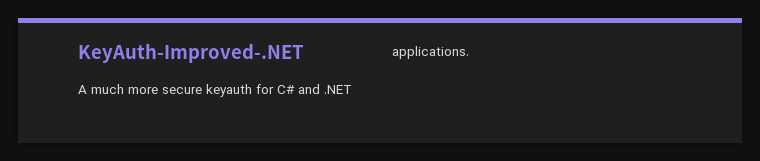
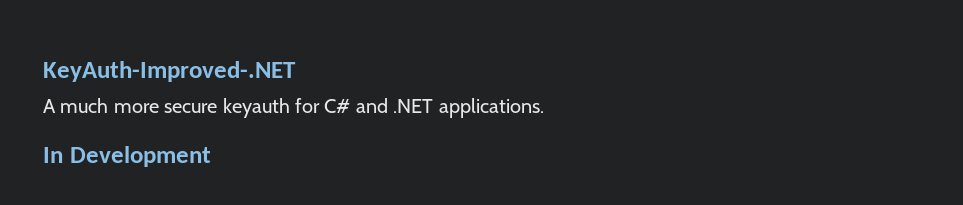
(469, 52) none -> [43,146,211,167] // In Development

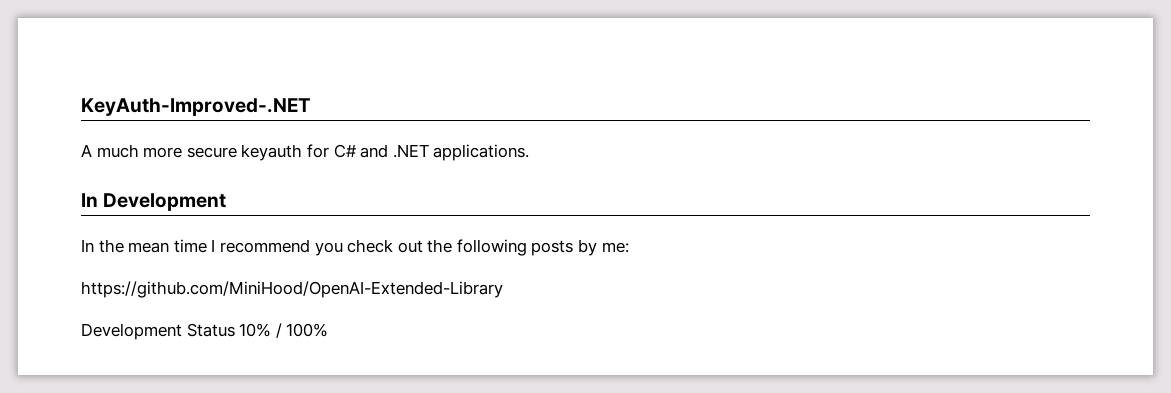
(211, 156) none -> [81,239,629,256] [81,281,503,298] [81,323,329,340] // In the mean time I recommend you check out the following posts by me: // https://github.com/MiniHood/OpenAI-Extended-Library // Development Status 10% / 100%

